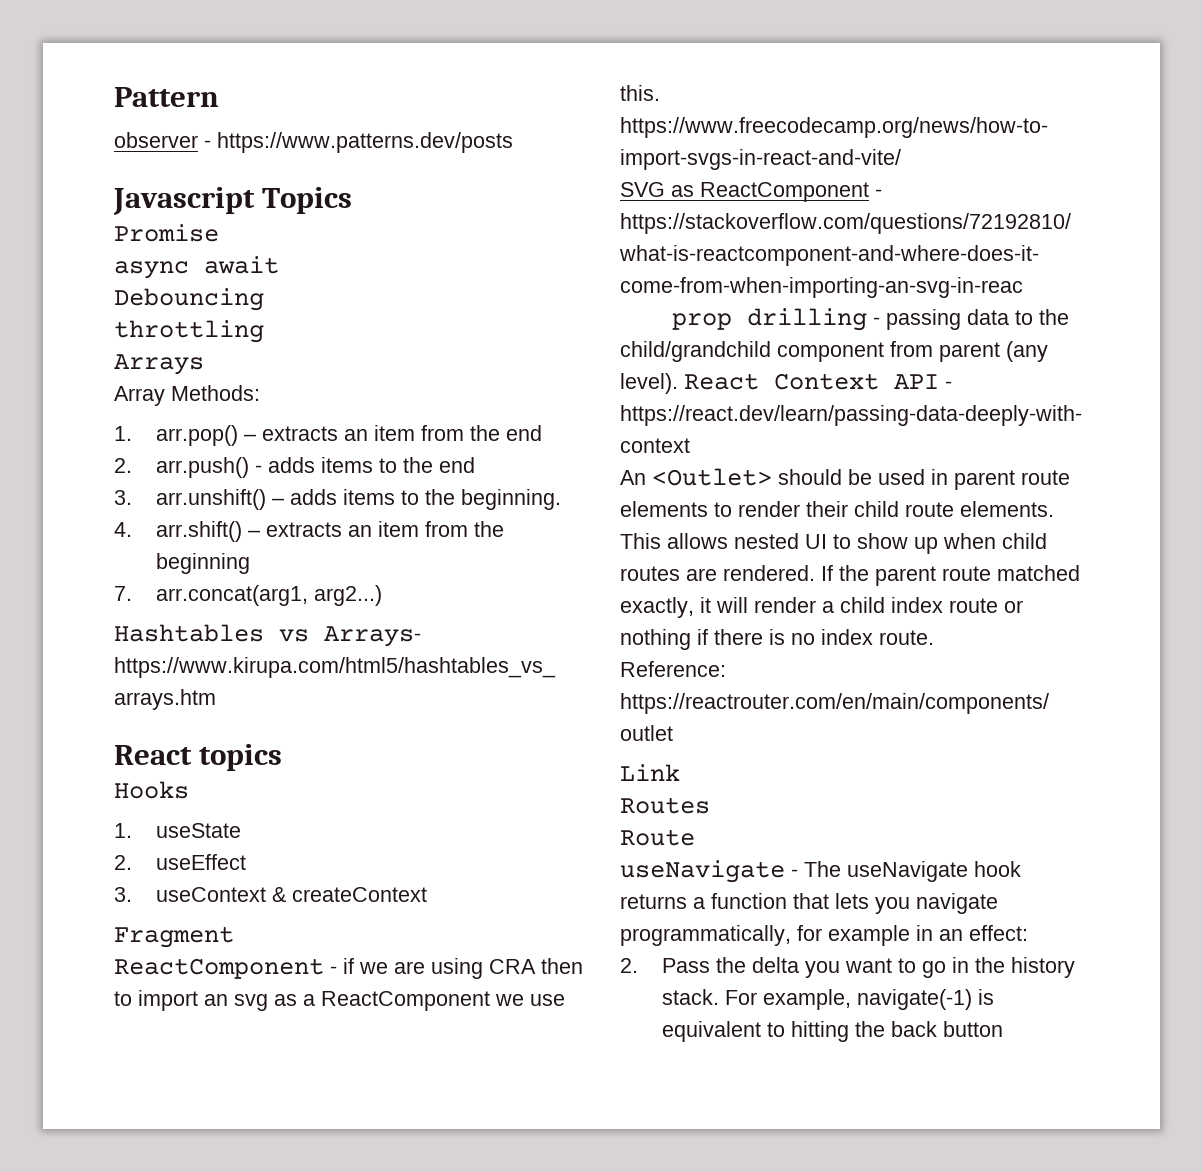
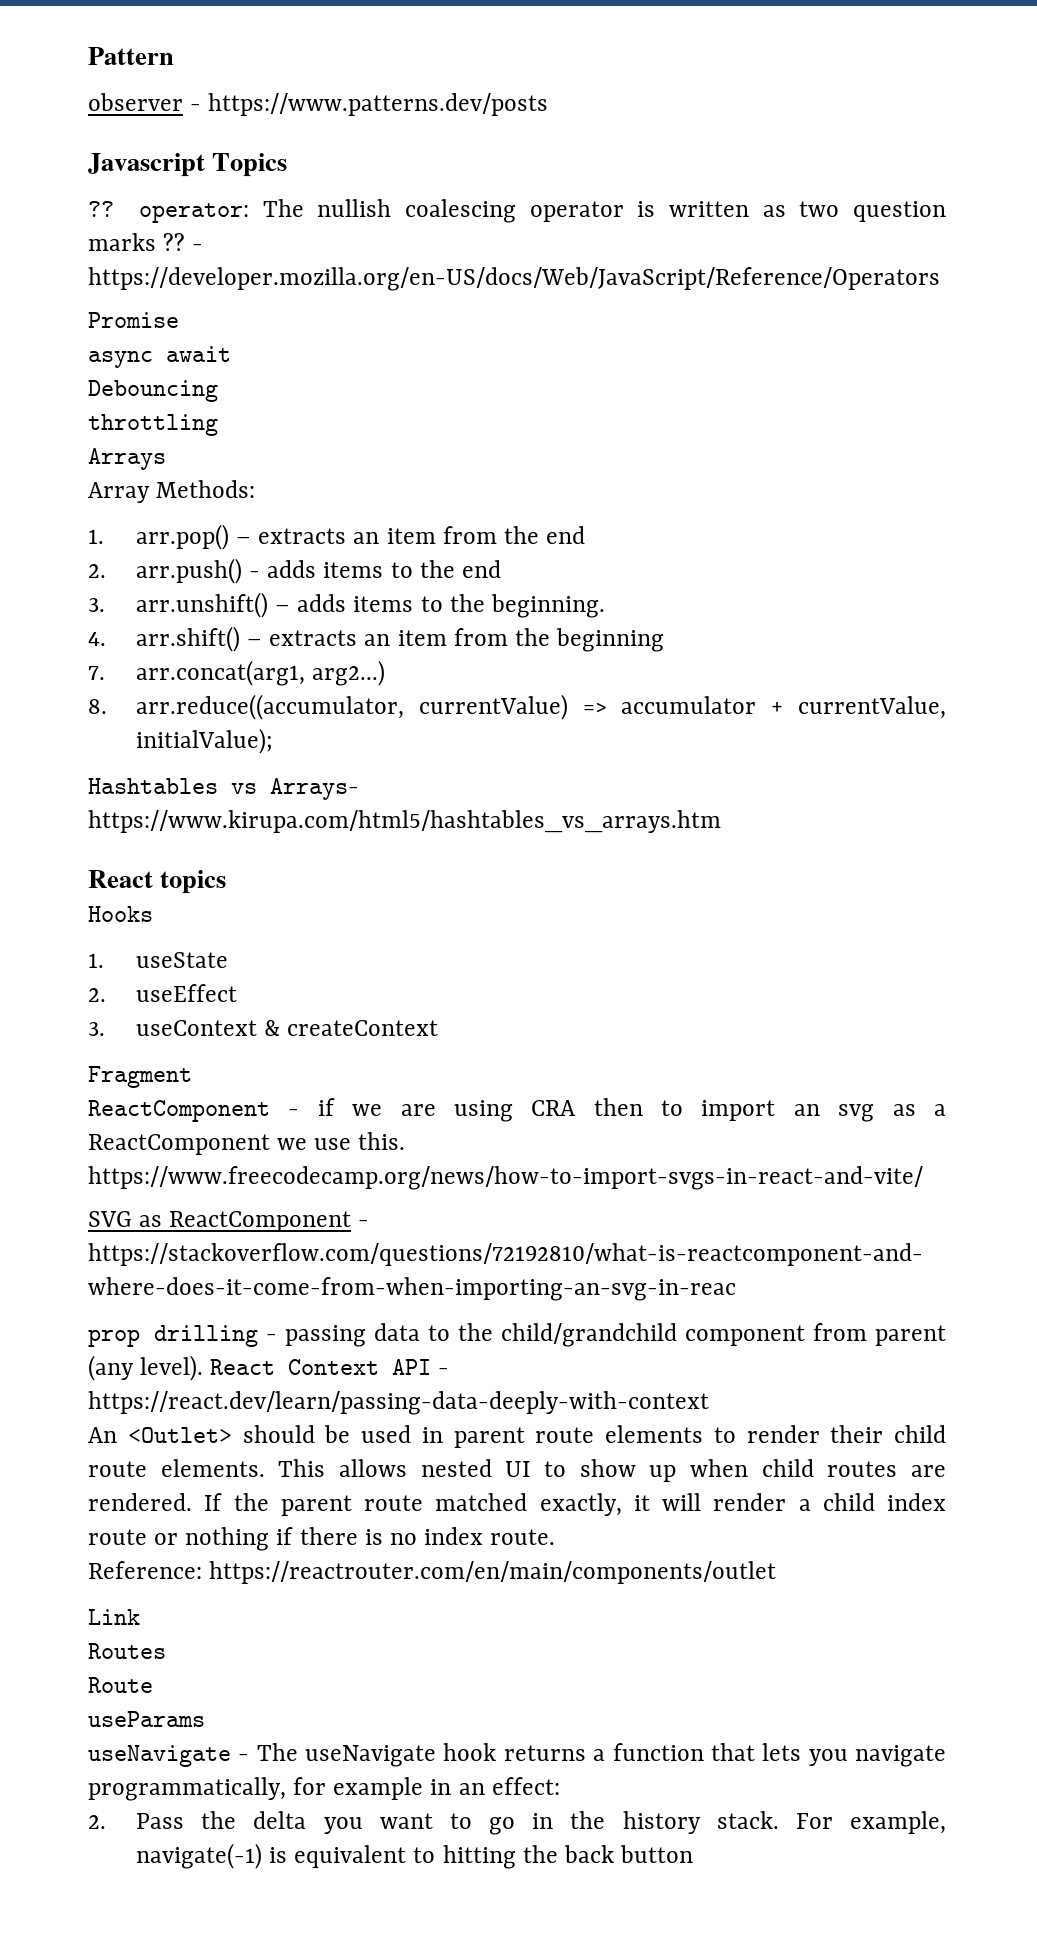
(353, 200) none -> [88,199,947,223] [88,233,204,251] [88,267,940,291] // ?? operator: The nullish coalescing operator is written as two question marks ?? - https://developer.mozilla.org/en-US/docs/Web/JavaScript/Reference/Operators
(383, 595) none -> [88,694,946,720] [136,728,274,754] // 8. arr.reduce((accumulator, currentValue) => accumulator + currentValue, initialValue);
(695, 837) none -> [88,1711,205,1727] // useParams

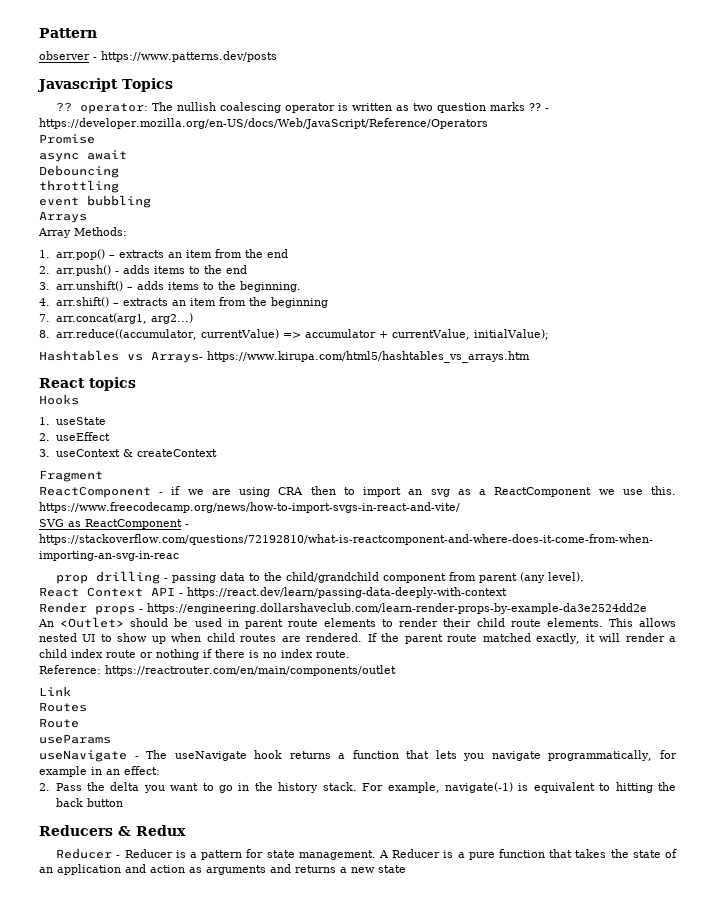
(218, 425) none -> [39,195,151,208] // event bubbling
(204, 1368) none -> (585, 577) //
(709, 1403) none -> [39,602,647,615] // Render props - https://engineering.dollarshaveclub.com/learn-render-props-by-example-da3e2524dd2e
(694, 1854) none -> [39,825,186,836] [56,848,677,860] [39,864,406,875] // Reducers & Redux // Reducer - Reducer is a pattern for state management. A Reducer is a pure function that takes the state of an application and action as arguments and returns a new state

